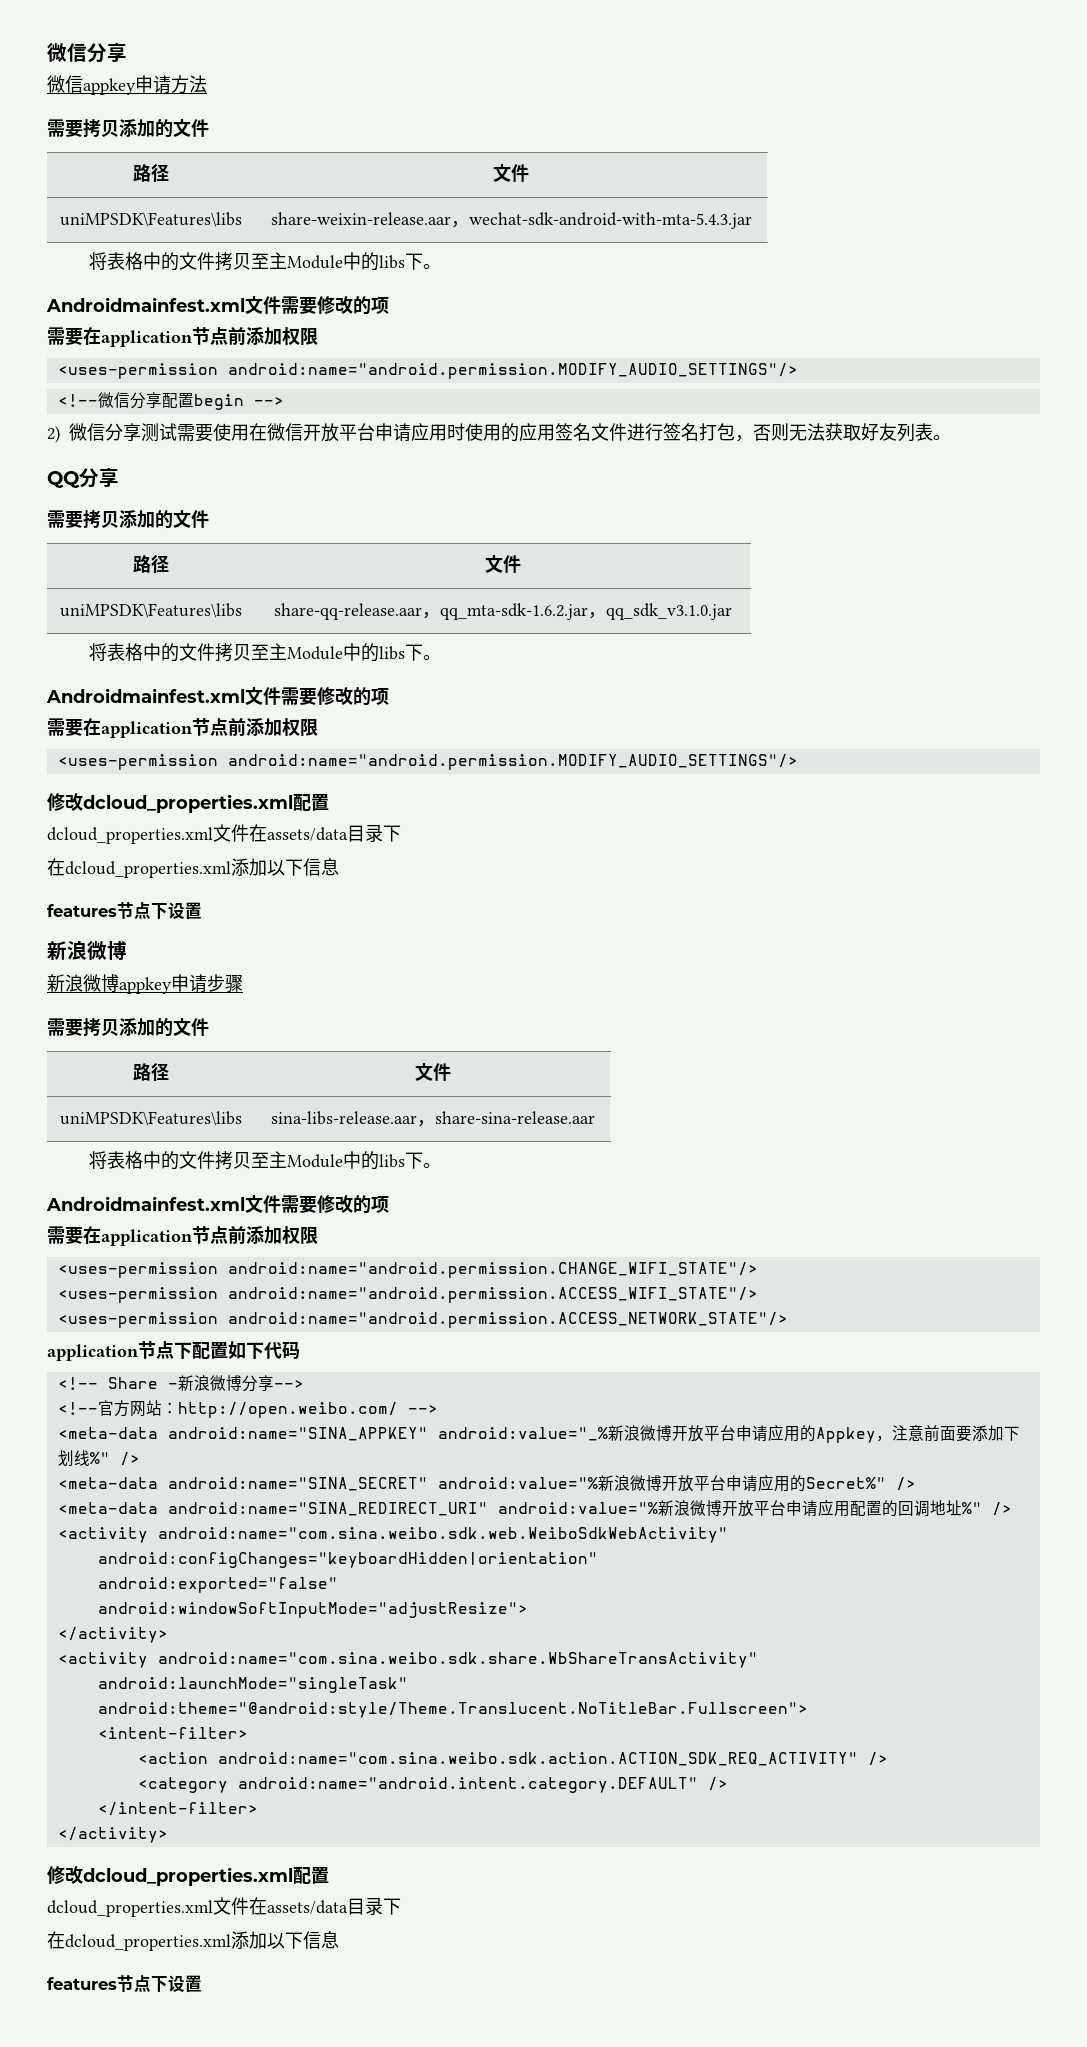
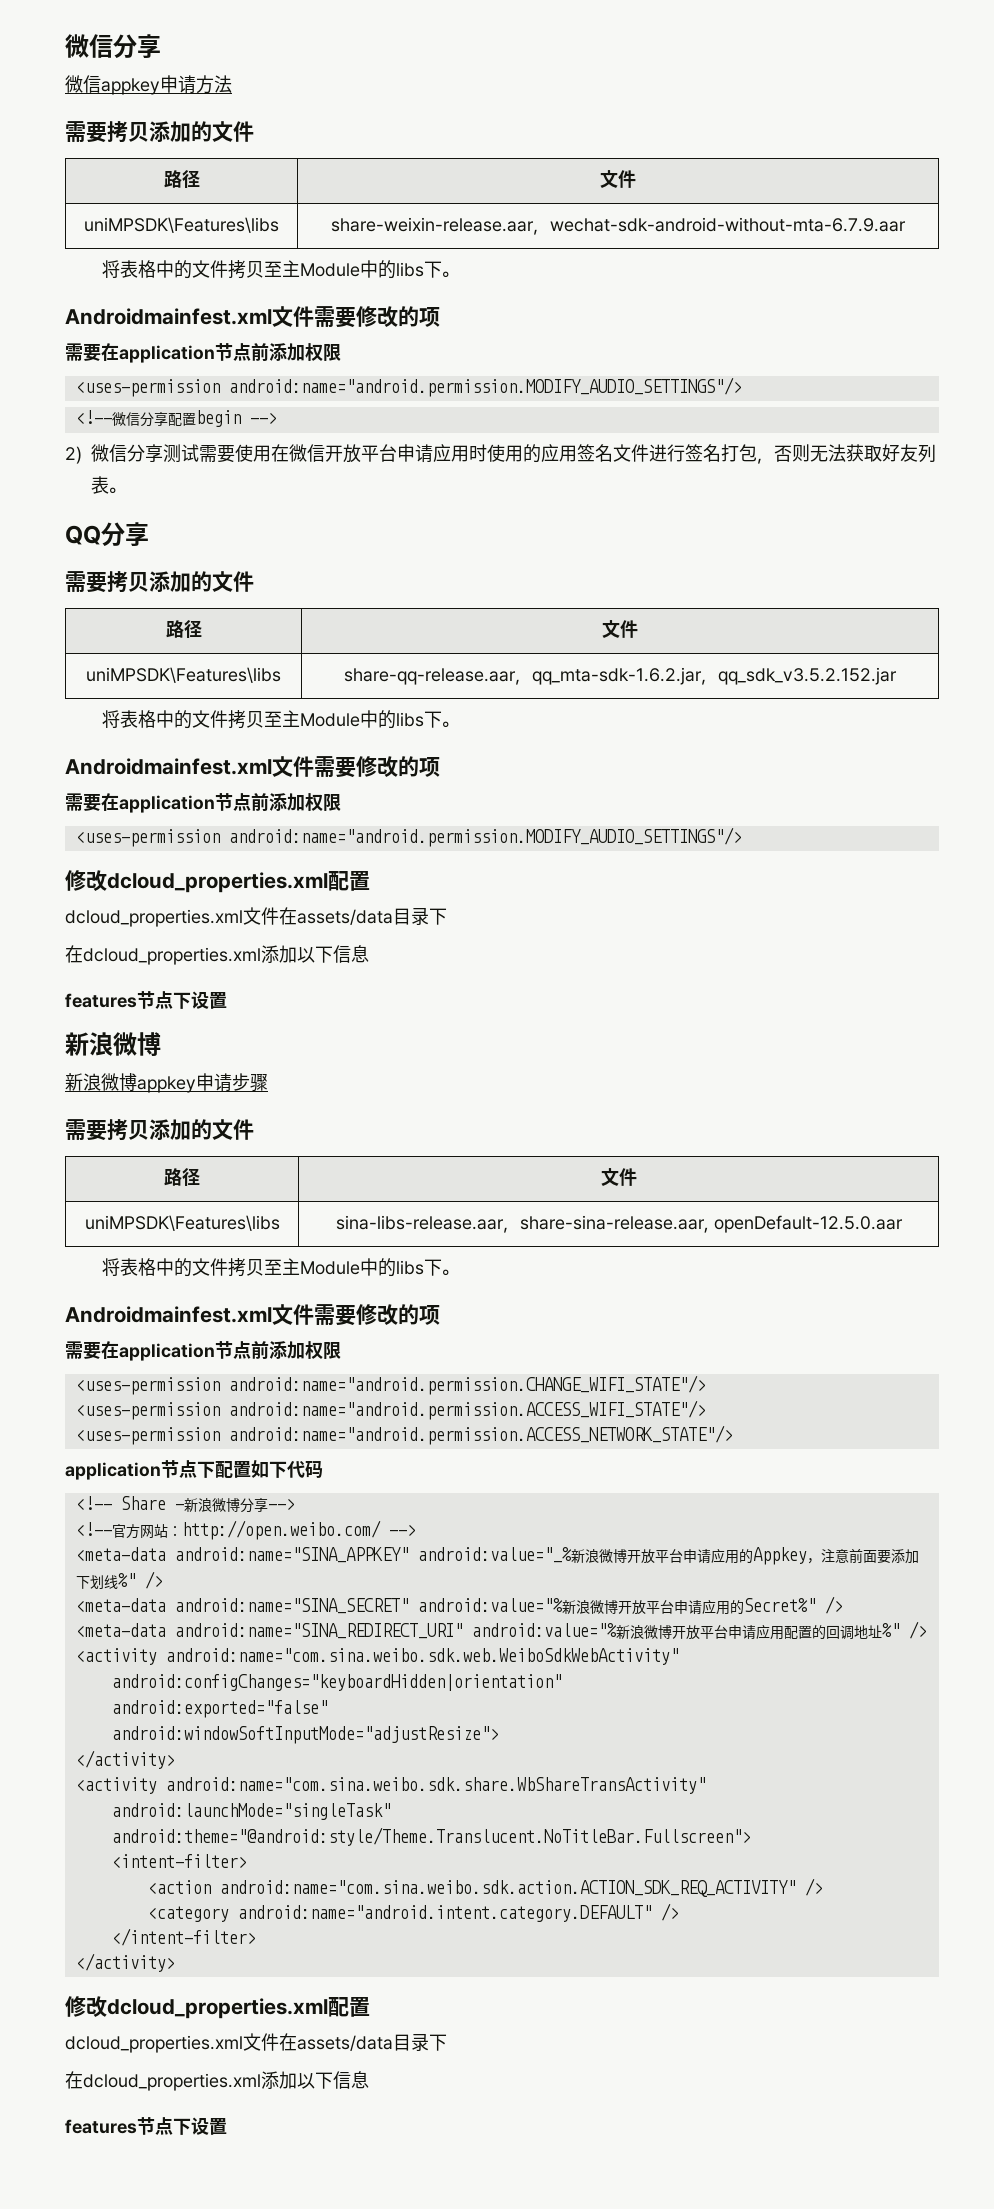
[468,212,752,229] wechat-sdk-android-with-mta-5.4.3.jar -> [550,217,906,232] wechat-sdk-android-without-mta-6.7.9.aar
[605,603,732,620] qq_sdk_v3.1.0.jar -> [718,667,897,685] qq_sdk_v3.5.2.152.jar
[434,1111,595,1124] share-sina-release.aar -> [519,1215,903,1233] share-sina-release.aar, openDefault-12.5.0.aar

